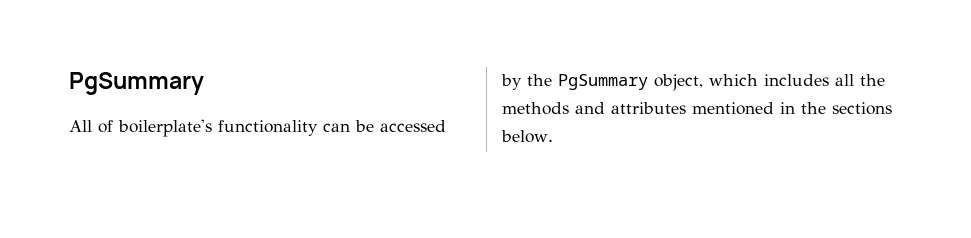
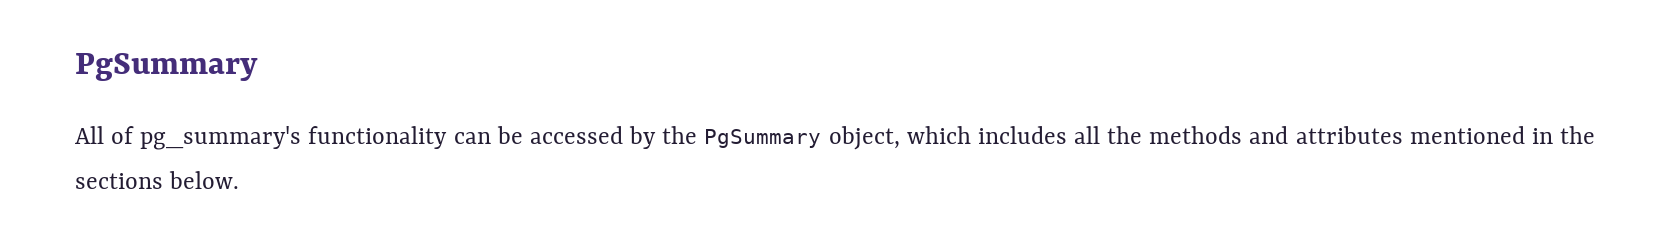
[118,119,212,137] boilerplate's -> [140,126,302,150] pg_summary's

